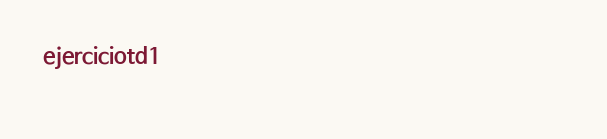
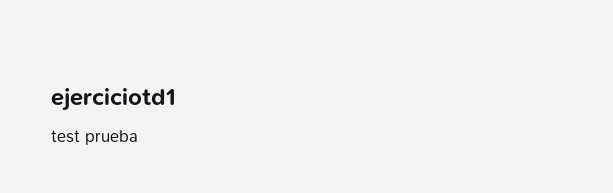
(161, 58) none -> [51,130,138,145] // test prueba

